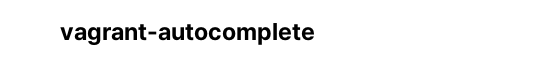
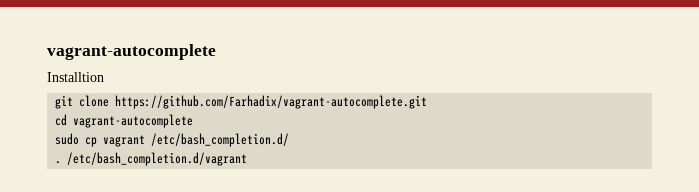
[60,23,315,46] vagrant-autocomplete -> [47,44,216,60] [47,72,104,82] [55,95,428,109] [55,114,194,128] [55,133,290,147] [55,152,248,166] vagrant-autocomplete // Installtion // git clone https://github.com/Farhadix/vagrant-autocomplete.git // cd vagrant-autocomplete // sudo cp vagrant /etc/bash_completion.d/ // . /etc/bash_completion.d/vagrant

